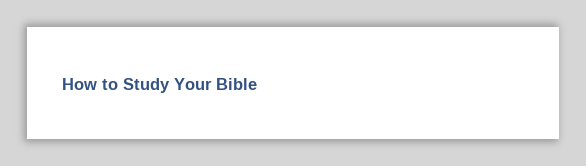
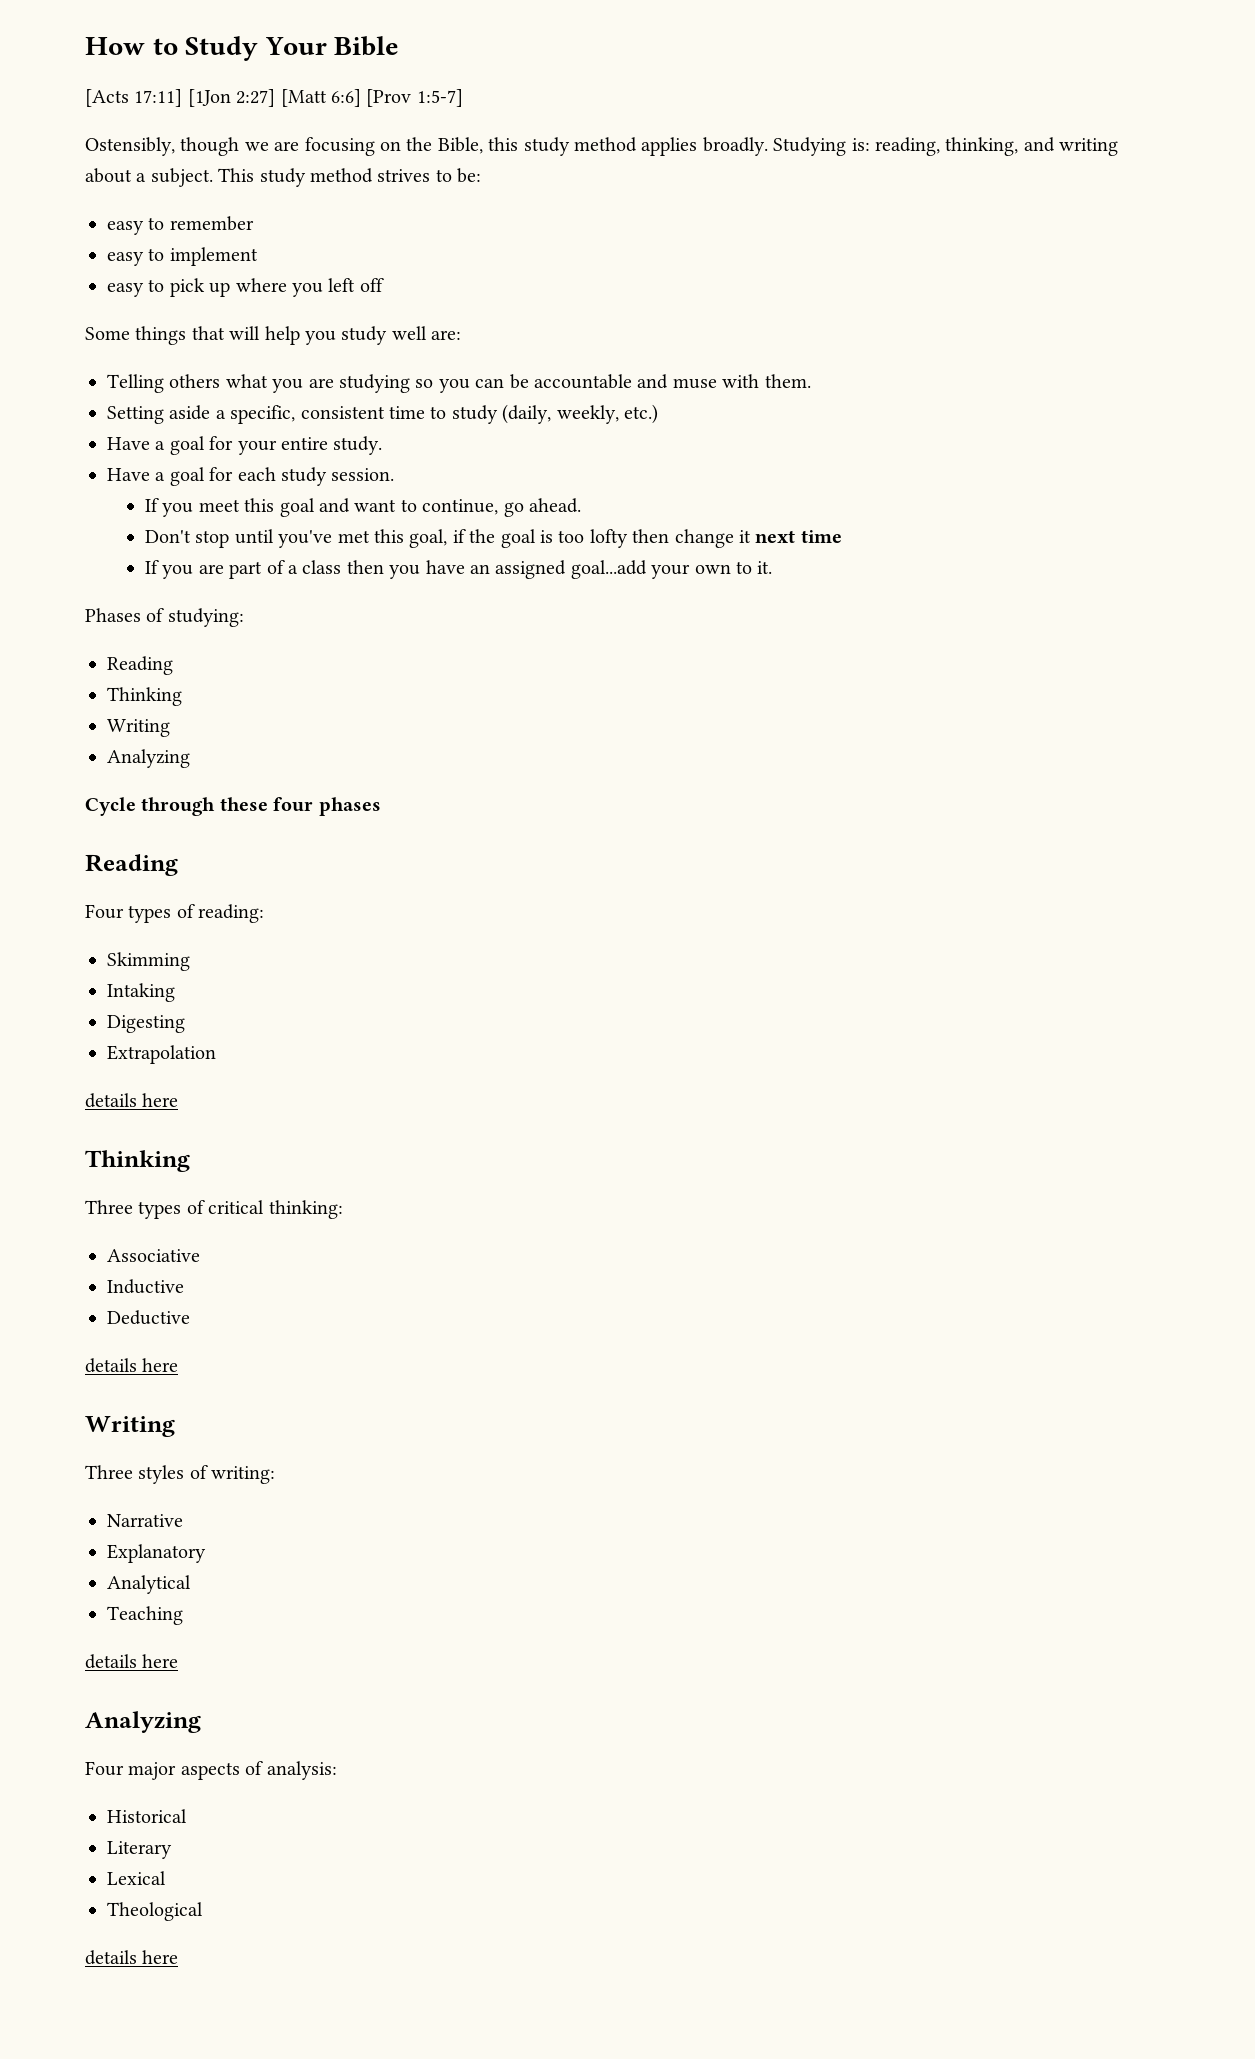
(257, 84) none -> [85,89,463,107] [85,137,1119,156] [85,168,482,187] [107,216,254,235] [107,247,258,266] [107,278,384,297] [85,326,462,345] [107,374,811,393] [107,404,658,424] [107,436,383,455] [107,467,395,486] [144,498,581,517] [144,529,842,548] [144,560,773,579] [85,608,244,627] [107,656,173,675] [107,687,182,706] [107,719,170,737] [107,749,190,768] [85,797,381,816] [85,854,178,876] [85,904,265,923] [107,952,190,971] [107,983,175,1002] [107,1015,185,1033] [107,1045,216,1064] [85,1093,179,1108] [85,1150,190,1172] [85,1200,343,1219] [107,1249,200,1262] [107,1279,184,1294] [107,1310,190,1325] [85,1358,179,1373] [85,1416,175,1437] [85,1465,276,1484] [107,1514,183,1527] [107,1544,206,1563] [107,1575,191,1594] [107,1606,183,1625] [85,1654,179,1669] [85,1711,201,1733] [85,1761,337,1780] [107,1809,187,1823] [107,1841,172,1859] [107,1871,166,1885] [107,1902,203,1921] [85,1950,179,1965] // [Acts 17:11] [1Jon 2:27] [Matt 6:6] [Prov 1:5-7] // Ostensibly, though we are focusing on the Bible, this study method applies broadly. Studying is: reading, thinking, and writing about a subject. This study method strives to be: // easy to remember // easy to implement // easy to pick up where you left off // Some things that will help you study well are: // Telling others what you are studying so you can be accountable and muse with them. // Setting aside a specific, consistent time to study (daily, weekly, etc.) // Have a goal for your entire study. // Have a goal for each study session. // If you meet this goal and want to continue, go ahead. // Don't stop until you've met this goal, if the goal is too lofty then change it next time // If you are part of a class then you have an assigned goal...add your own to it. // Phases of studying: // Reading // Thinking // Writing // Analyzing // Cycle through these four phases // Reading // Four types of reading: // Skimming // Intaking // Digesting // Extrapolation // details here // Thinking // Three types of critical thinking: // Associative // Inductive // Deductive // details here // Writing // Three styles of writing: // Narrative // Explanatory // Analytical // Teaching // details here // Analyzing // Four major aspects of analysis: // Historical // Literary // Lexical // Theological // details here

